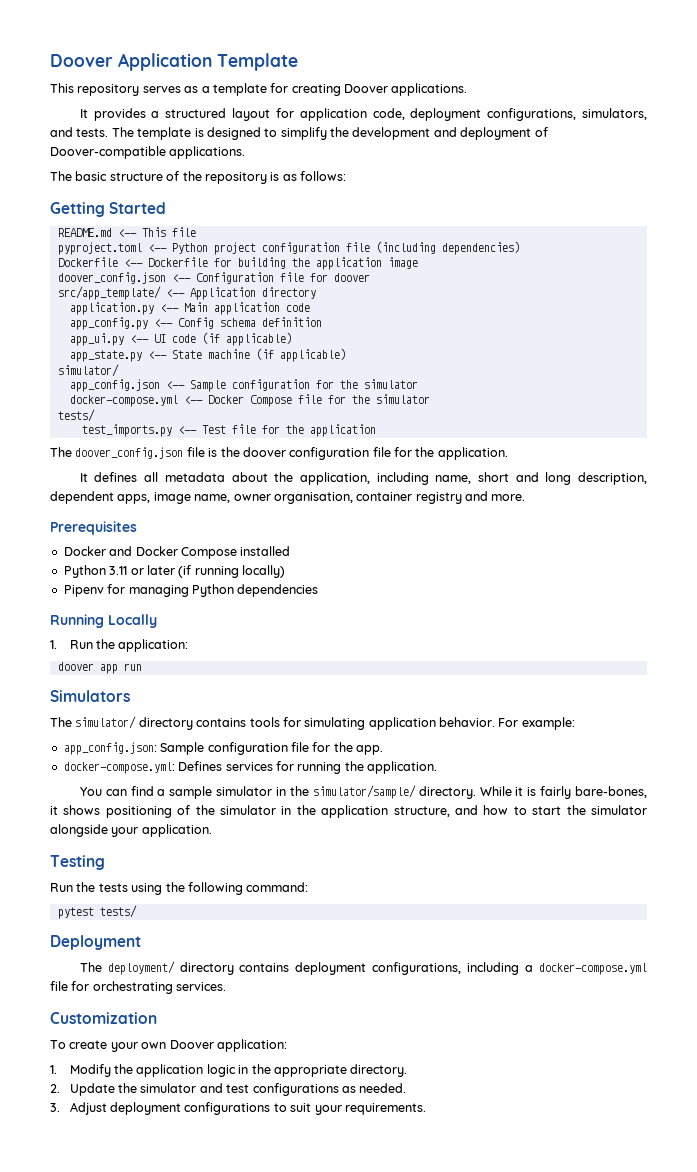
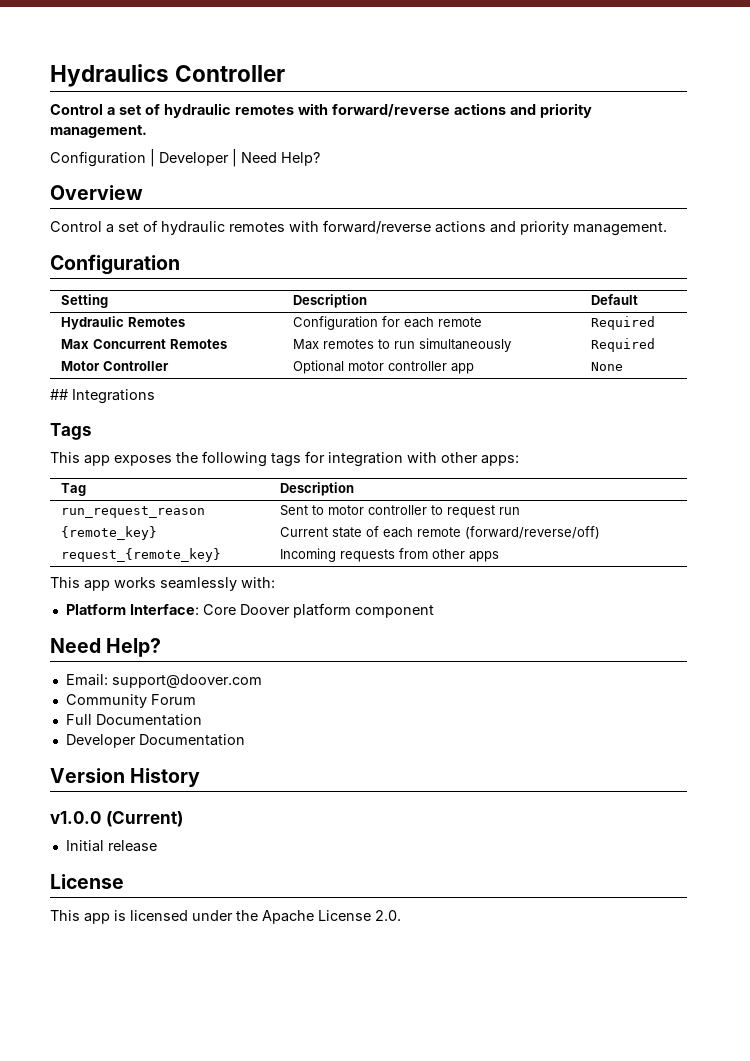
[50,53,298,71] [50,83,468,96] [79,108,647,121] [50,127,548,140] [50,146,246,159] [50,171,346,184] [50,202,167,217] [57,227,196,237] [57,241,520,255] [57,257,418,270] [57,272,370,284] [57,286,316,300] [69,302,310,315] [69,317,322,330] [69,332,292,346] [69,348,346,362] [57,364,119,377] [69,379,418,392] [69,394,430,407] [57,409,95,422] [81,424,376,437] [50,447,508,460] [79,472,647,485] [50,491,526,504] [50,521,137,535] [63,546,291,559] [63,565,285,578] [63,584,319,597] [50,614,157,628] [50,639,189,652] [57,662,142,674] [50,690,130,702] [50,716,575,730] [63,742,383,755] [63,761,437,774] [79,785,647,799] [50,805,647,818] [50,824,212,837] [50,855,105,870] [50,882,309,895] [57,905,137,919] [50,935,141,950] [79,961,647,975] [50,981,227,994] [50,1012,157,1024] [50,1039,287,1052] [50,1064,408,1077] [50,1083,407,1096] [50,1102,426,1115] Doover Application Template // This repository serves as a template for creating Doover applications. // It provides a structured layout for application code, deployment configurations, simulators, and tests. The template is designed to simplify the development and deployment of Doover-compatible applications. // The basic structure of the repository is as follows: // Getting Started // README.md <-- This file // pyproject.toml <-- Python project configuration file (including dependencies) // Dockerfile <-- Dockerfile for building the application image // doover_config.json <-- Configuration file for doover // src/app_template/ <-- Application directory // application.py <-- Main application code // app_config.py <-- Config schema definition // app_ui.py <-- UI code (if applicable) // app_state.py <-- State machine (if applicable) // simulator/ // app_config.json <-- Sample configuration for the simulator // docker-compose.yml <-- Docker Compose file for the simulator // tests/ // test_imports.py <-- Test file for the application // The doover_config.json file is the doover configuration file for the application. // It defines all metadata about the application, including name, short and long description, dependent apps, image name, owner organisation, container registry and more. // Prerequisites // Docker and Docker Compose installed // Python 3.11 or later (if running locally) // Pipenv for managing Python dependencies // Running Locally // 1. Run the application: // doover app run // Simulators // The simulator/ directory contains tools for simulating application behavior. For example: // app_config.json: Sample configuration file for the app. // docker-compose.yml: Defines services for running the application. // You can find a sample simulator in the simulator/sample/ directory. While it is fairly bare-bones, it shows positioning of the simulator in the application structure, and how to start the simulator alongside your application. // Testing // Run the tests using the following command: // pytest tests/ // Deployment // The deployment/ directory contains deployment configurations, including a docker-compose.yml file for orchestrating services. // Customization // To create your own Doover application: // 1. Modify the application logic in the appropriate directory. // 2. Update the simulator and test configurations as needed. // 3. Adjust deployment configurations to suit your requirements. -> [50,64,286,87] [50,103,592,118] [50,125,147,138] [50,149,320,167] [50,185,143,200] [50,220,667,236] [50,254,180,275] [60,294,108,308] [292,294,367,308] [590,294,638,305] [60,316,185,330] [292,316,482,330] [590,316,655,330] [60,339,227,349] [292,338,511,352] [590,338,655,352] [60,361,169,371] [292,360,474,374] [590,362,623,371] [50,389,155,404] [50,423,92,440] [50,451,519,467] [60,483,86,496] [279,482,354,496] [60,506,205,518] [279,505,520,518] [60,526,157,540] [279,526,600,539] [60,548,221,562] [279,548,499,562] [50,577,275,591] [65,603,434,618] [50,638,162,657] [65,674,262,688] [65,694,196,708] [65,714,202,726] [65,734,245,748] [50,768,201,787] [50,811,183,827] [65,840,157,852] [50,874,124,889] [50,910,401,924] Hydraulics Controller // Control a set of hydraulic remotes with forward/reverse actions and priority management. // Configuration | Developer | Need Help? // Overview // Control a set of hydraulic remotes with forward/reverse actions and priority management. // Configuration // Setting | Description | Default // Hydraulic Remotes | Configuration for each remote | Required // Max Concurrent Remotes | Max remotes to run simultaneously | Required // Motor Controller | Optional motor controller app | None // ## Integrations // Tags // This app exposes the following tags for integration with other apps: // Tag | Description // run_request_reason | Sent to motor controller to request run // {remote_key} | Current state of each remote (forward/reverse/off) // request_{remote_key} | Incoming requests from other apps // This app works seamlessly with: // Platform Interface: Core Doover platform component // Need Help? // Email: support@doover.com // Community Forum // Full Documentation // Developer Documentation // Version History // v1.0.0 (Current) // Initial release // License // This app is licensed under the Apache License 2.0.

